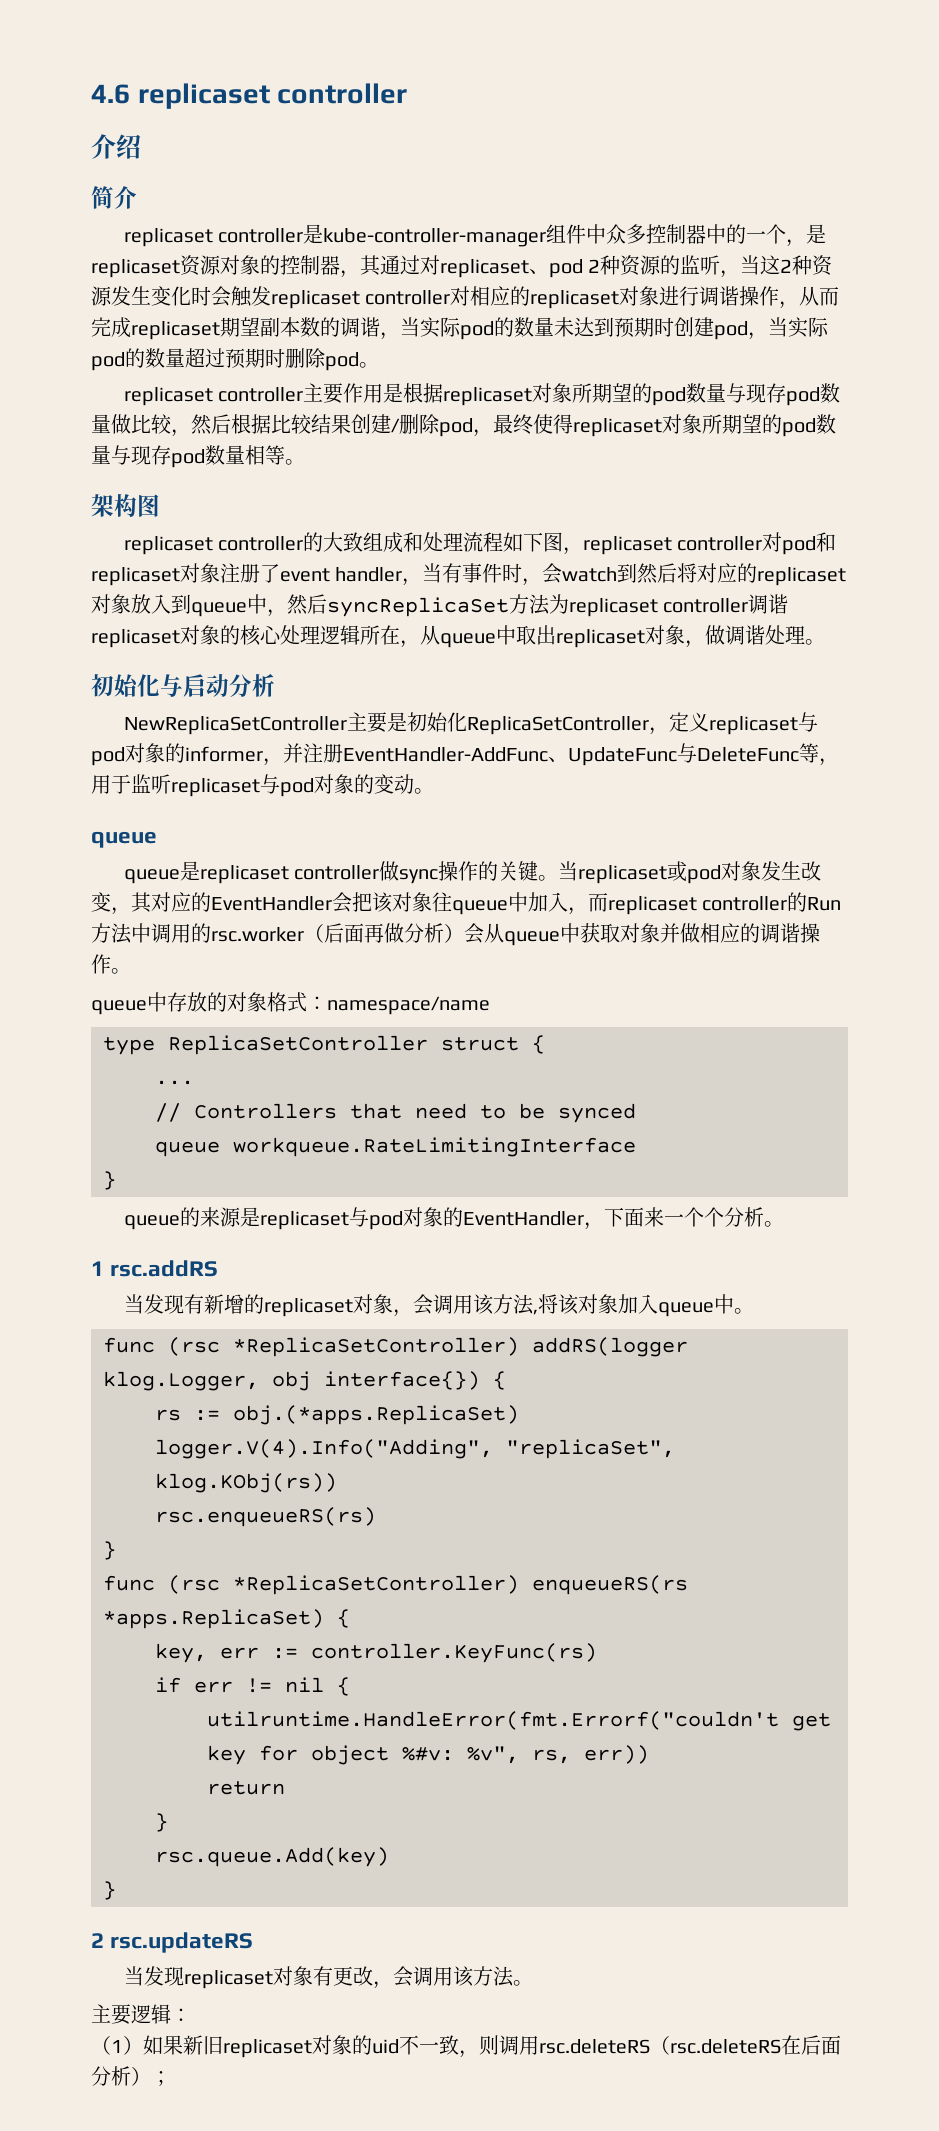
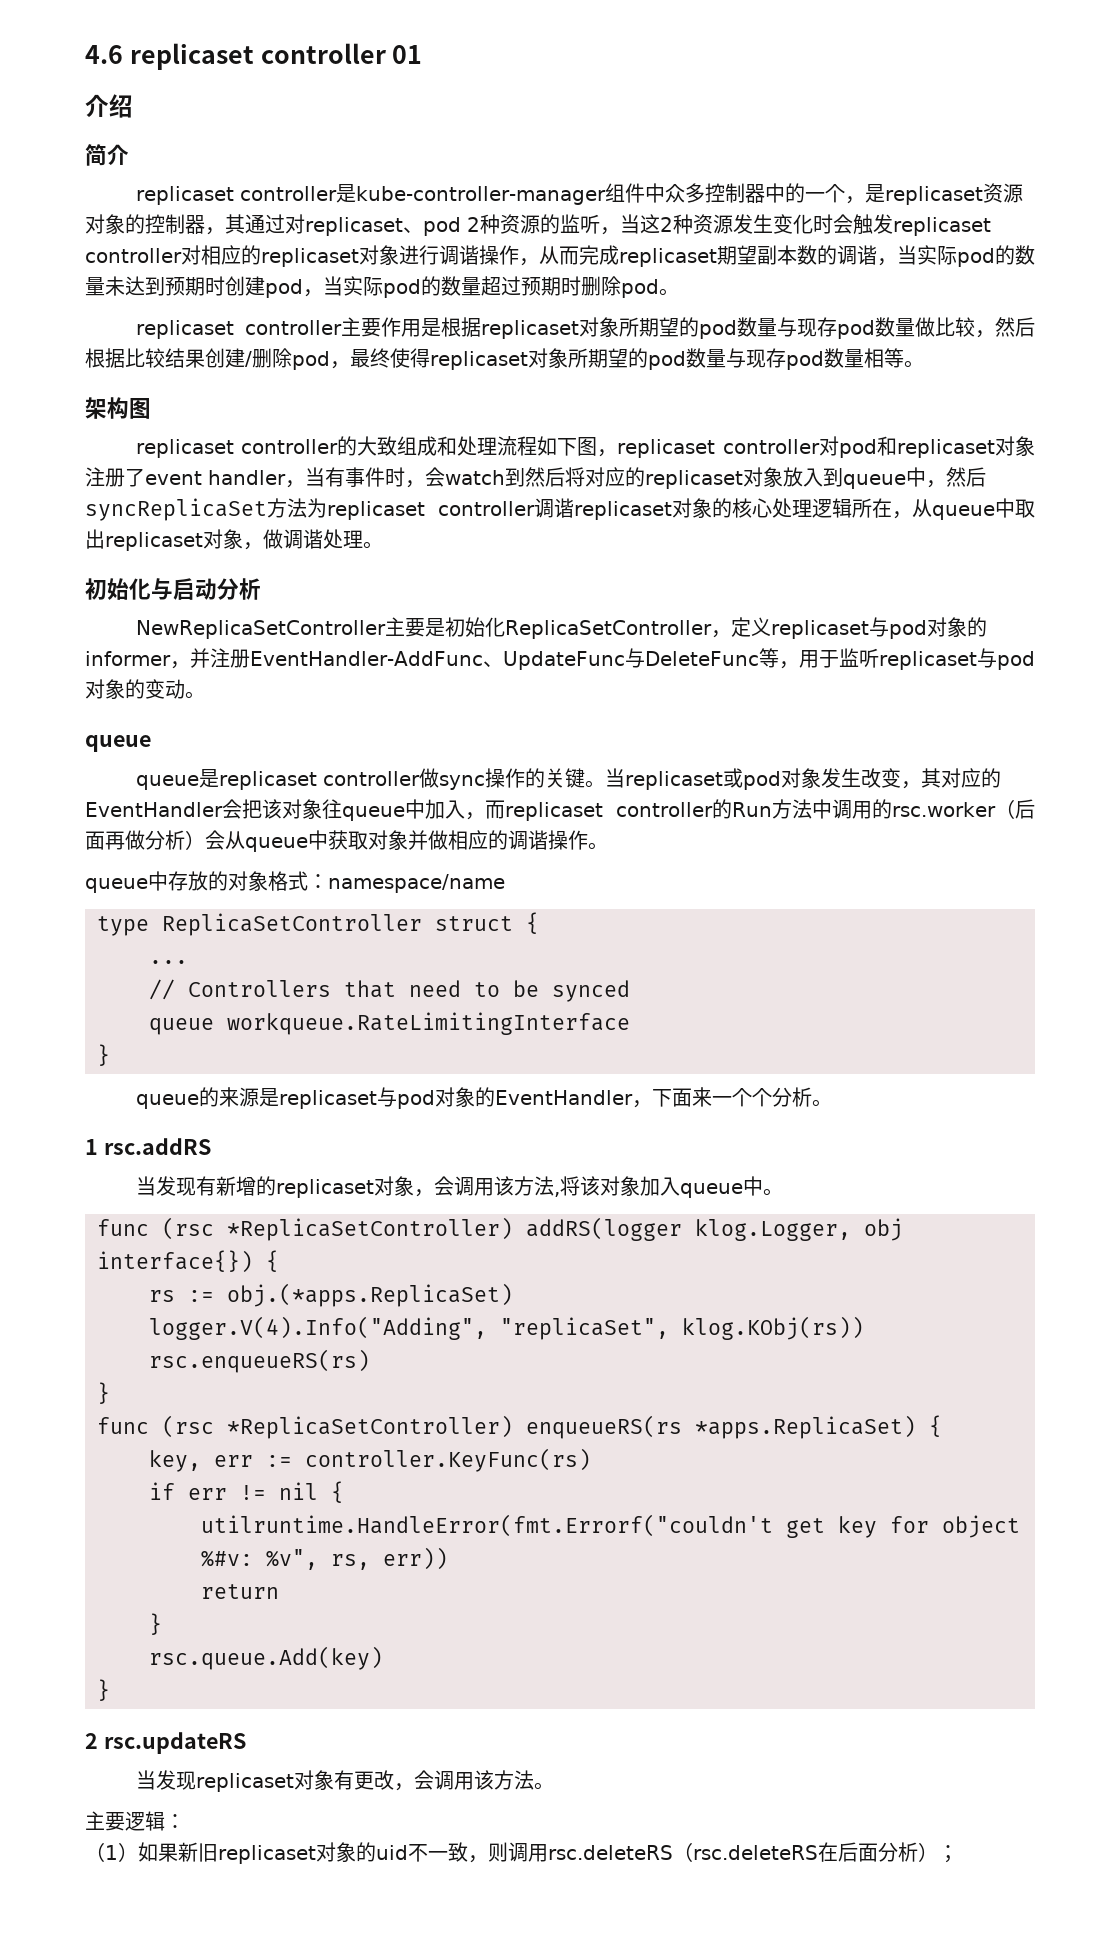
(408, 93) none -> [392,45,423,64] 01

